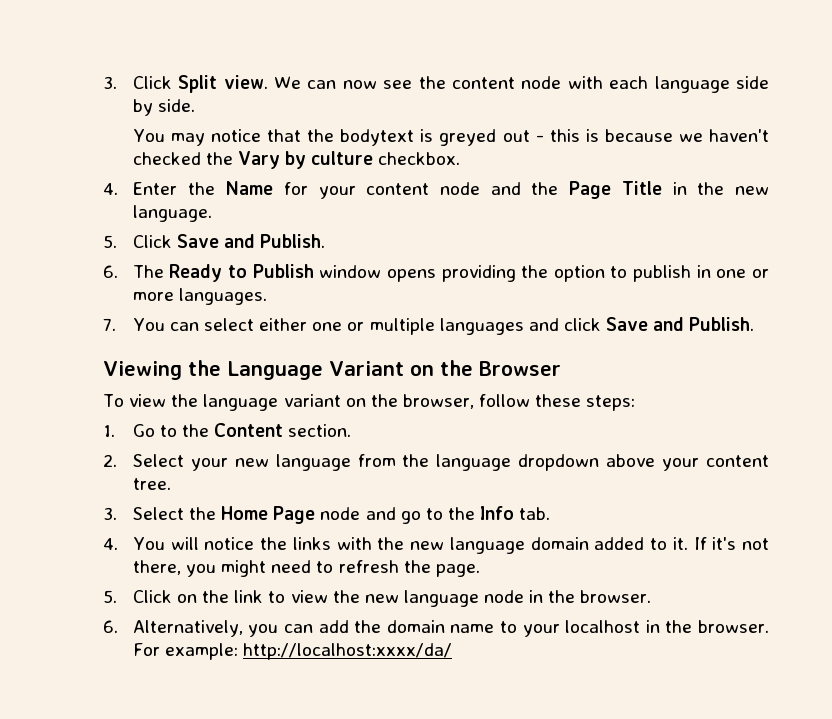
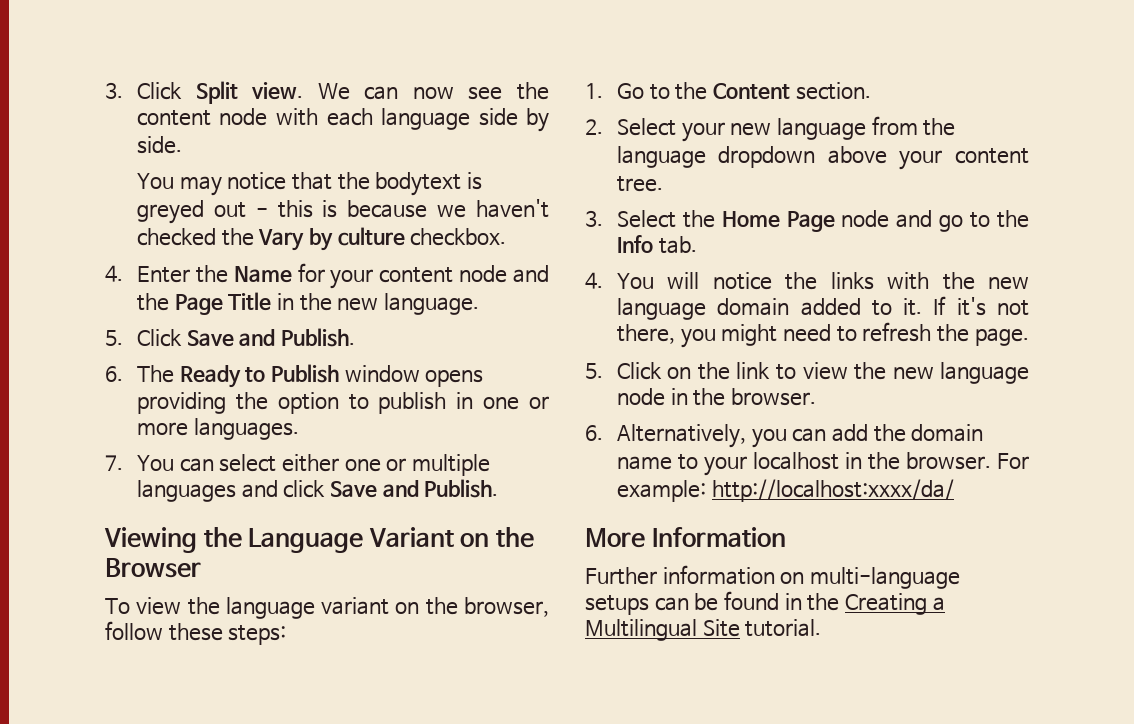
(453, 651) none -> [585,527,786,548] [585,565,960,589] [585,591,945,615] [585,619,822,641] // More Information // Further information on multi-language setups can be found in the Creating a Multilingual Site tutorial.

